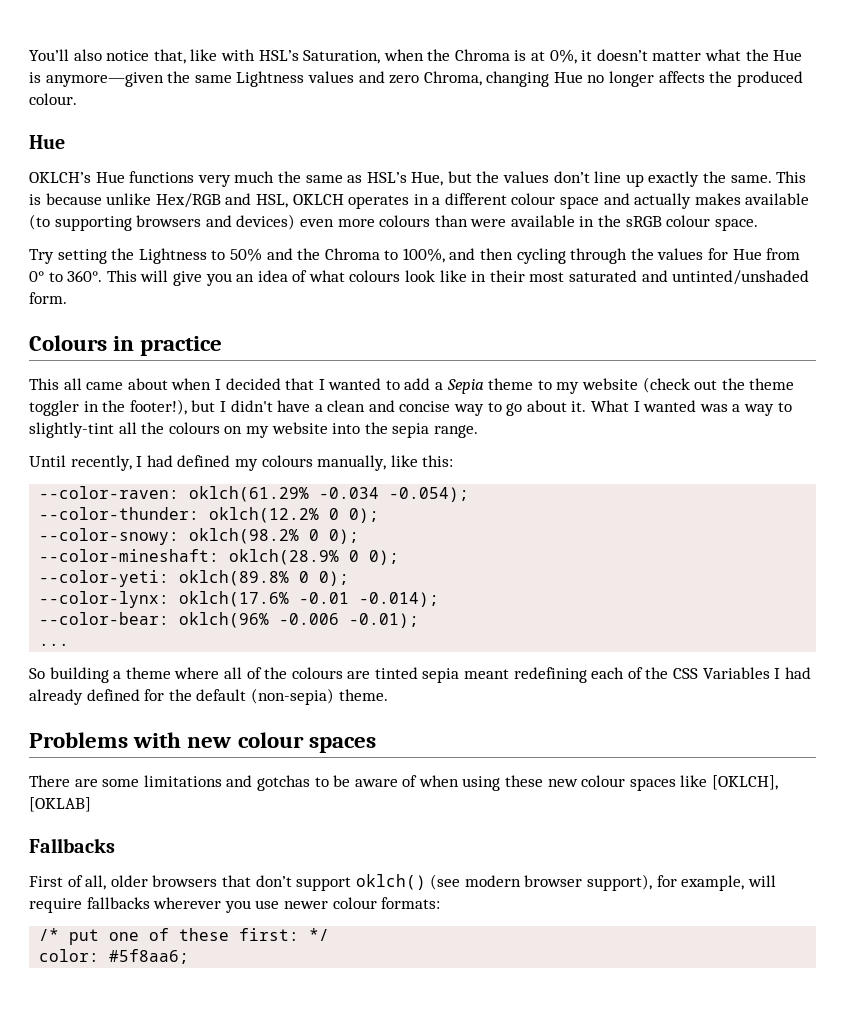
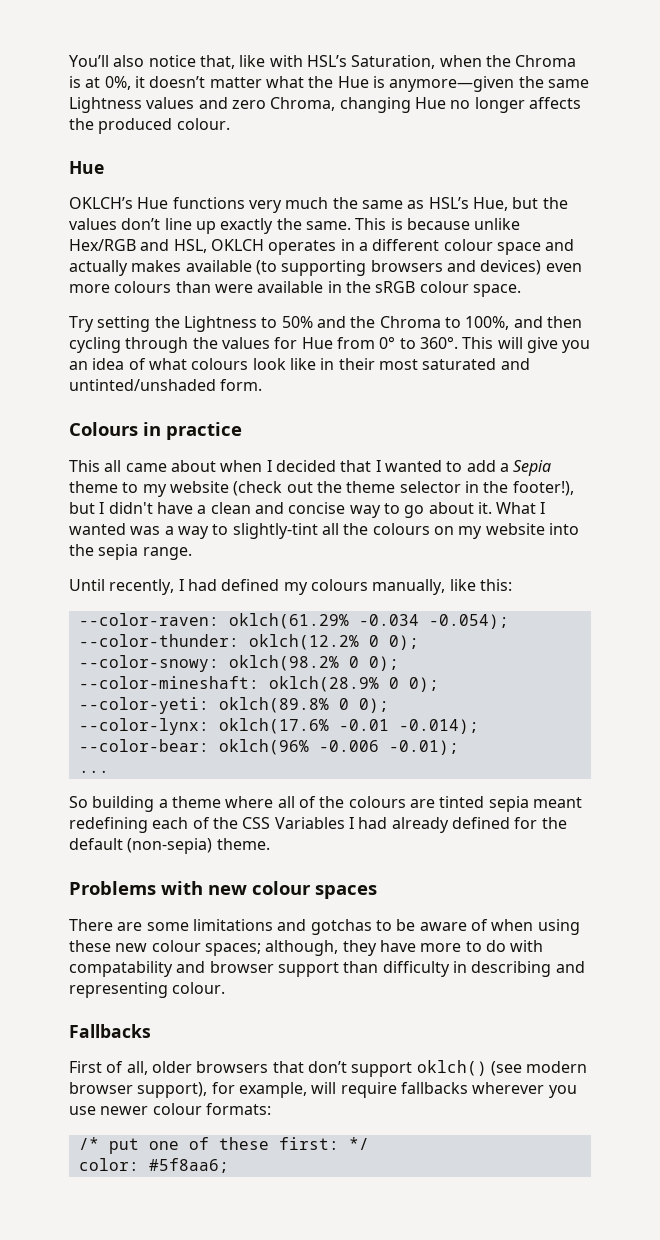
[29,400,79,416] toggler -> [399,481,461,493] selector
[629,775,779,791] [29,797,91,812] spaces like [OKLCH], [OKLAB] -> [204,940,544,956] [69,961,585,977] [69,982,226,998] spaces; although, they have more to do with compatability and browser support than difficulty in describing and representing colour.

